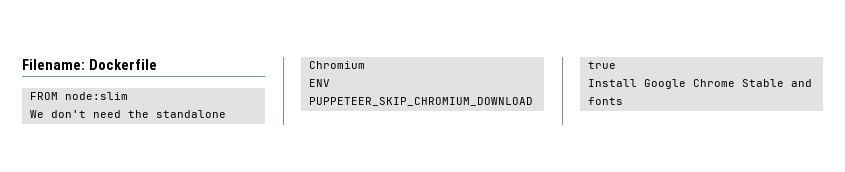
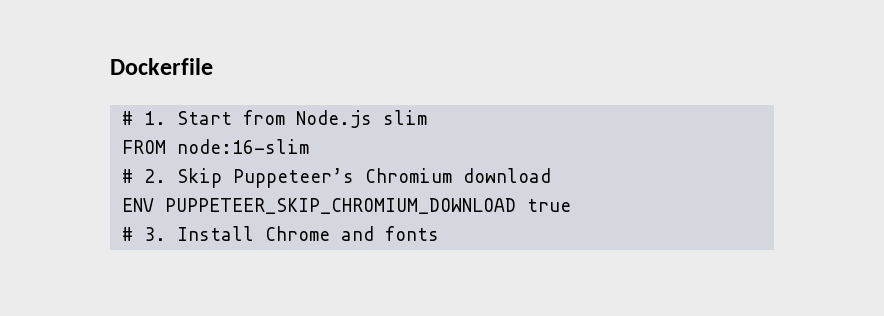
[22,59,85,70] Filename: -> (110, 66) none
[29,92,128,100] [29,110,226,118] FROM node:slim // We don't need the standalone -> [122,110,427,128] [122,139,309,154] [122,168,354,188] # 1. Start from Node.js slim // FROM node:16-slim // # 2. Skip Puppeteer’s
(365, 65) none -> [463,168,551,183] download
[587,79,784,89] Install Google Chrome Stable -> [122,226,330,241] # 3. Install Chrome

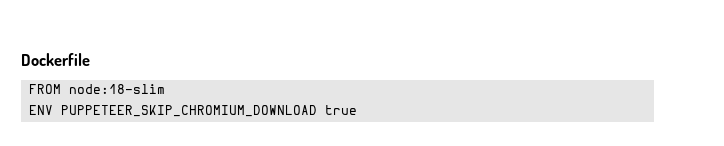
[122,110,427,128] [122,139,309,154] [122,168,551,188] [122,198,571,214] [122,226,439,241] # 1. Start from Node.js slim // FROM node:16-slim // # 2. Skip Puppeteer’s Chromium download // ENV PUPPETEER_SKIP_CHROMIUM_DOWNLOAD true // # 3. Install Chrome and fonts -> [28,84,165,94] [28,105,357,117] FROM node:18-slim // ENV PUPPETEER_SKIP_CHROMIUM_DOWNLOAD true

